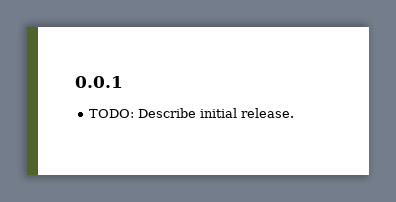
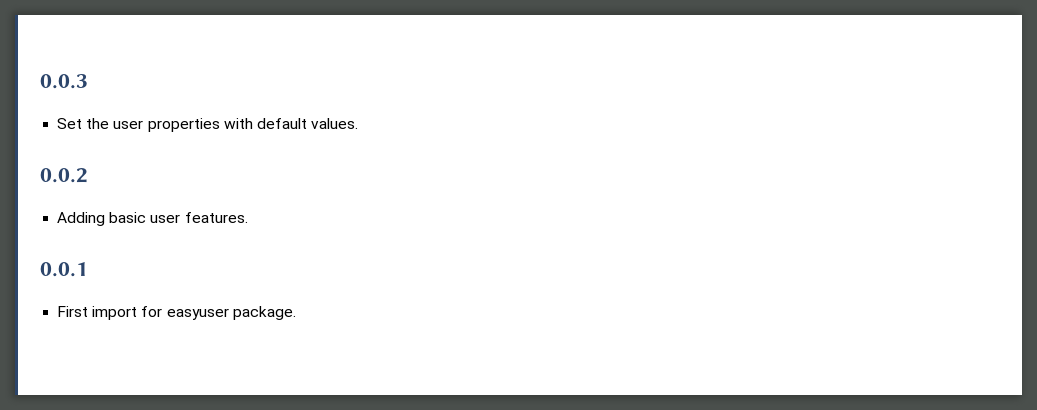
[75,76,123,88] [88,108,294,118] 0.0.1 // TODO: Describe initial release. -> [40,74,88,89] [57,118,359,132] [40,168,88,183] [57,212,248,226] [40,262,88,277] [57,306,296,320] 0.0.3 // Set the user properties with default values. // 0.0.2 // Adding basic user features. // 0.0.1 // First import for easyuser package.

